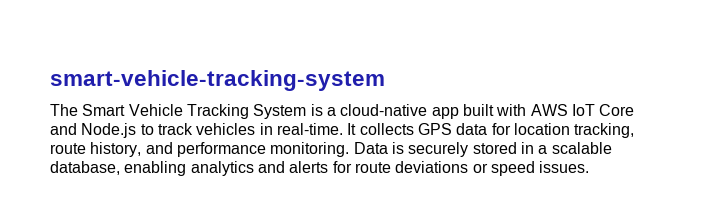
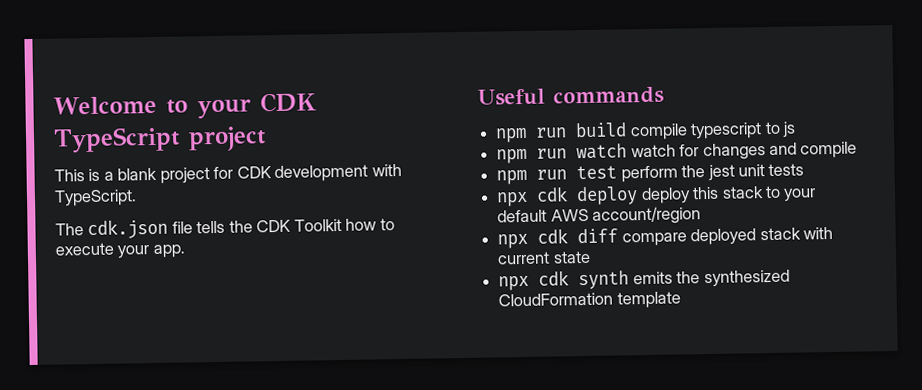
[50,70,385,91] [50,104,635,119] [50,123,635,138] [50,142,612,157] [50,161,590,176] smart-vehicle-tracking-system // The Smart Vehicle Tracking System is a cloud-native app built with AWS IoT Core and Node.js to track vehicles in real-time. It collects GPS data for location tracking, route history, and performance monitoring. Data is securely stored in a scalable database, enabling analytics and alerts for route deviations or speed issues. -> [53,92,317,120] [53,126,266,154] [54,163,402,184] [54,189,137,207] [55,218,395,240] [55,242,185,259] [477,86,664,106] [495,121,796,143] [496,141,858,164] [496,163,805,185] [496,185,817,207] [497,206,702,225] [497,226,833,249] [497,250,591,265] [498,269,790,291] [498,291,681,309] Welcome to your CDK TypeScript project // This is a blank project for CDK development with TypeScript. // The cdk.json file tells the CDK Toolkit how to execute your app. // Useful commands // npm run build compile typescript to js // npm run watch watch for changes and compile // npm run test perform the jest unit tests // npx cdk deploy deploy this stack to your default AWS account/region // npx cdk diff compare deployed stack with current state // npx cdk synth emits the synthesized CloudFormation template

